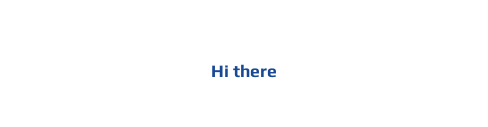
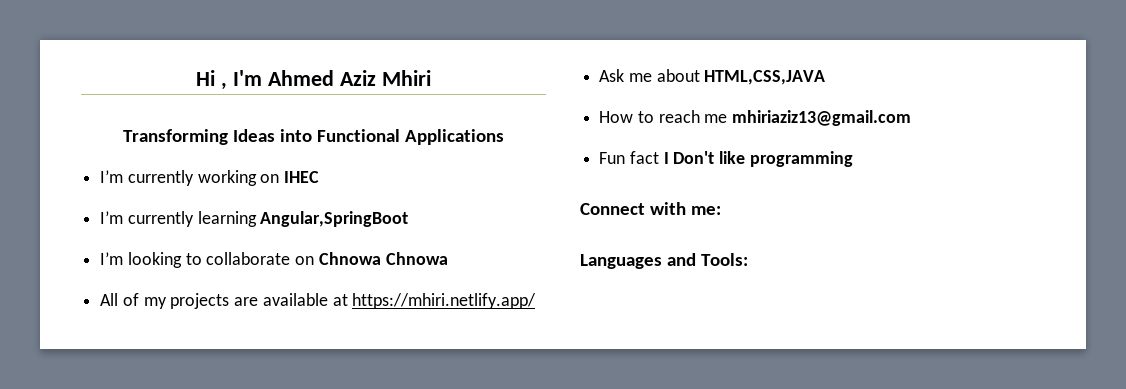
[233,64,278,78] there -> [221,70,431,90] [122,129,505,145] [100,170,320,186] [100,211,409,227] [100,252,448,268] [100,293,537,309] [599,69,826,85] [599,110,912,126] [599,151,853,167] [580,202,722,215] [580,253,749,269] , I'm Ahmed Aziz Mhiri // Transforming Ideas into Functional Applications // I’m currently working on IHEC // I’m currently learning Angular,SpringBoot // I’m looking to collaborate on Chnowa Chnowa // All of my projects are available at https://mhiri.netlify.app/ // Ask me about HTML,CSS,JAVA // How to reach me mhiriaziz13@gmail.com // Fun fact I Don't like programming // Connect with me: // Languages and Tools:

